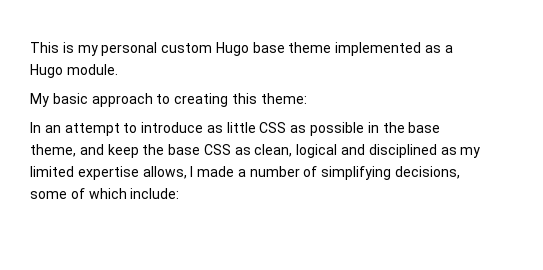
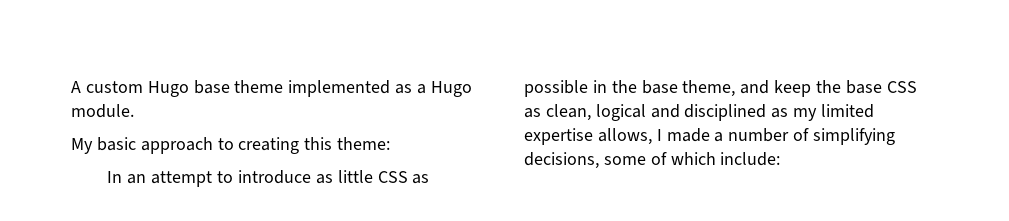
[30,42,158,56] This is my personal -> [71,81,81,93] A

